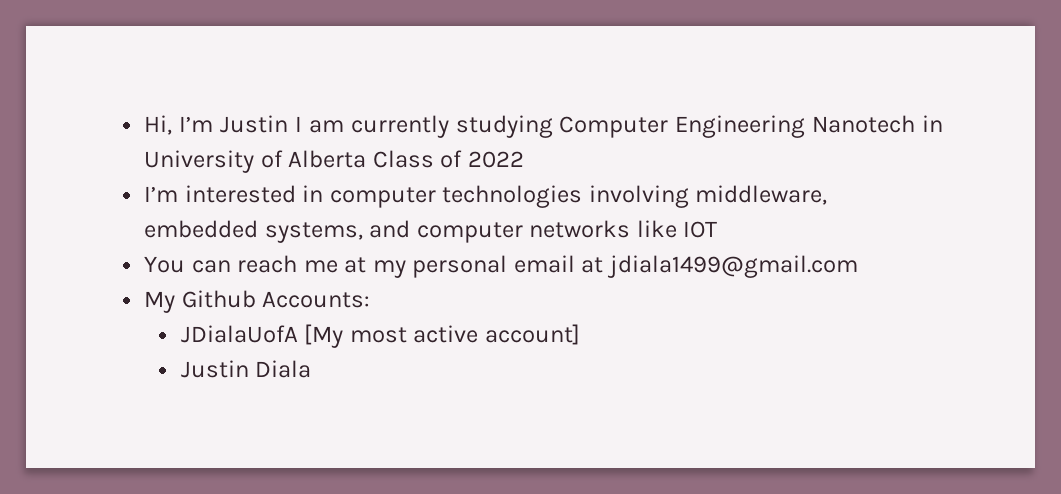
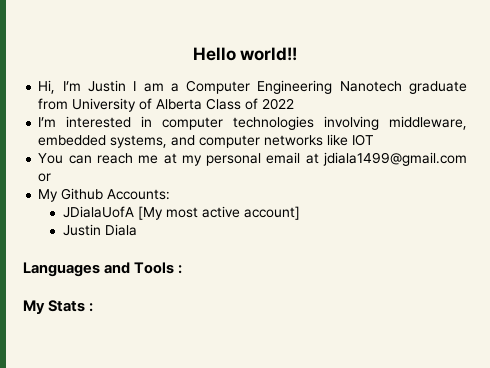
(144, 125) none -> [192,47,298,61] Hello world!! //
[350,115,553,138] currently studying -> [170,83,179,92] a
[922,115,943,132] in -> [409,81,467,94] [38,98,69,110] graduate from
(858, 266) none -> [38,173,52,182] or
(312, 369) none -> [23,262,183,277] [23,300,94,314] // Languages and Tools : // My Stats :

